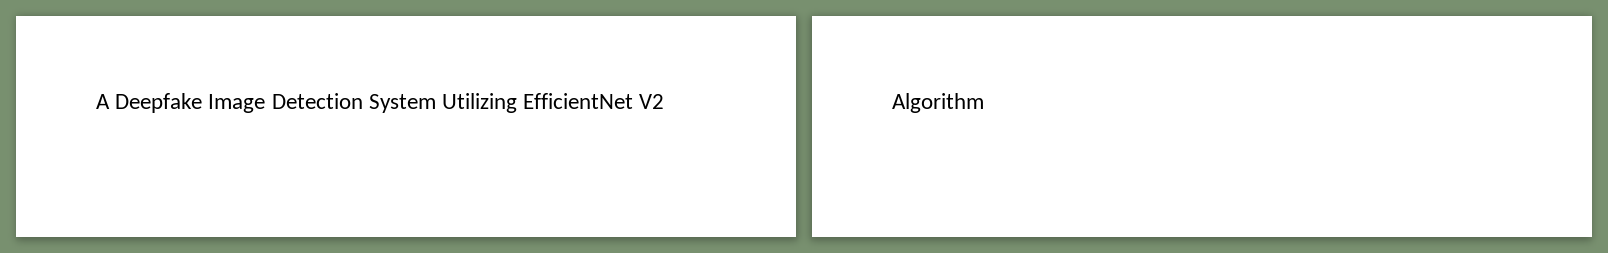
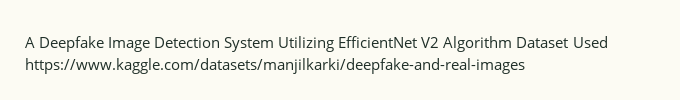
(984, 103) none -> [516,36,608,48] [25,58,525,74] Dataset Used https://www.kaggle.com/datasets/manjilkarki/deepfake-and-real-images

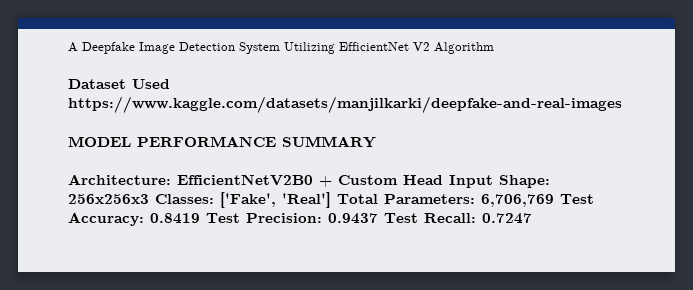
(513, 44) none -> (494, 48) //
(525, 66) none -> [68,136,376,148] [68,174,550,188] [68,192,594,208] [68,212,532,226] // MODEL PERFORMANCE SUMMARY // Architecture: EfficientNetV2B0 + Custom Head Input Shape: 256x256x3 Classes: ['Fake', 'Real'] Total Parameters: 6,706,769 Test Accuracy: 0.8419 Test Precision: 0.9437 Test Recall: 0.7247

